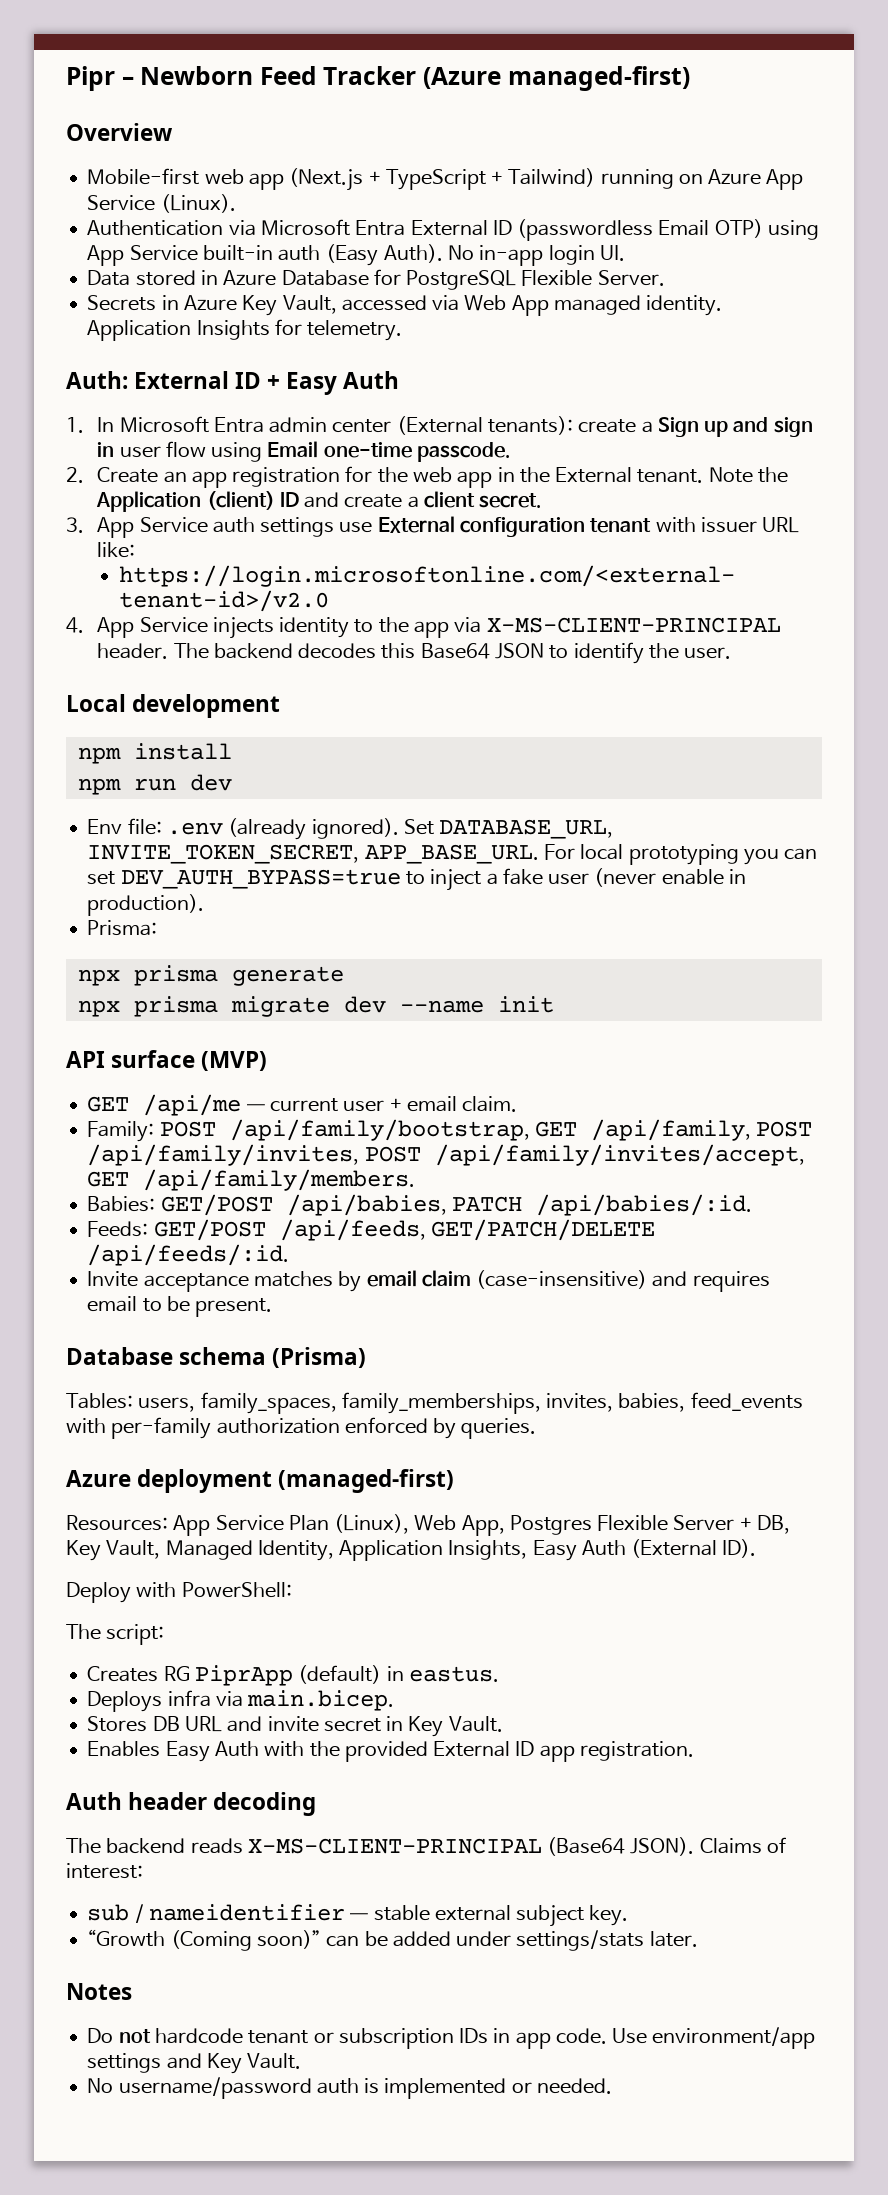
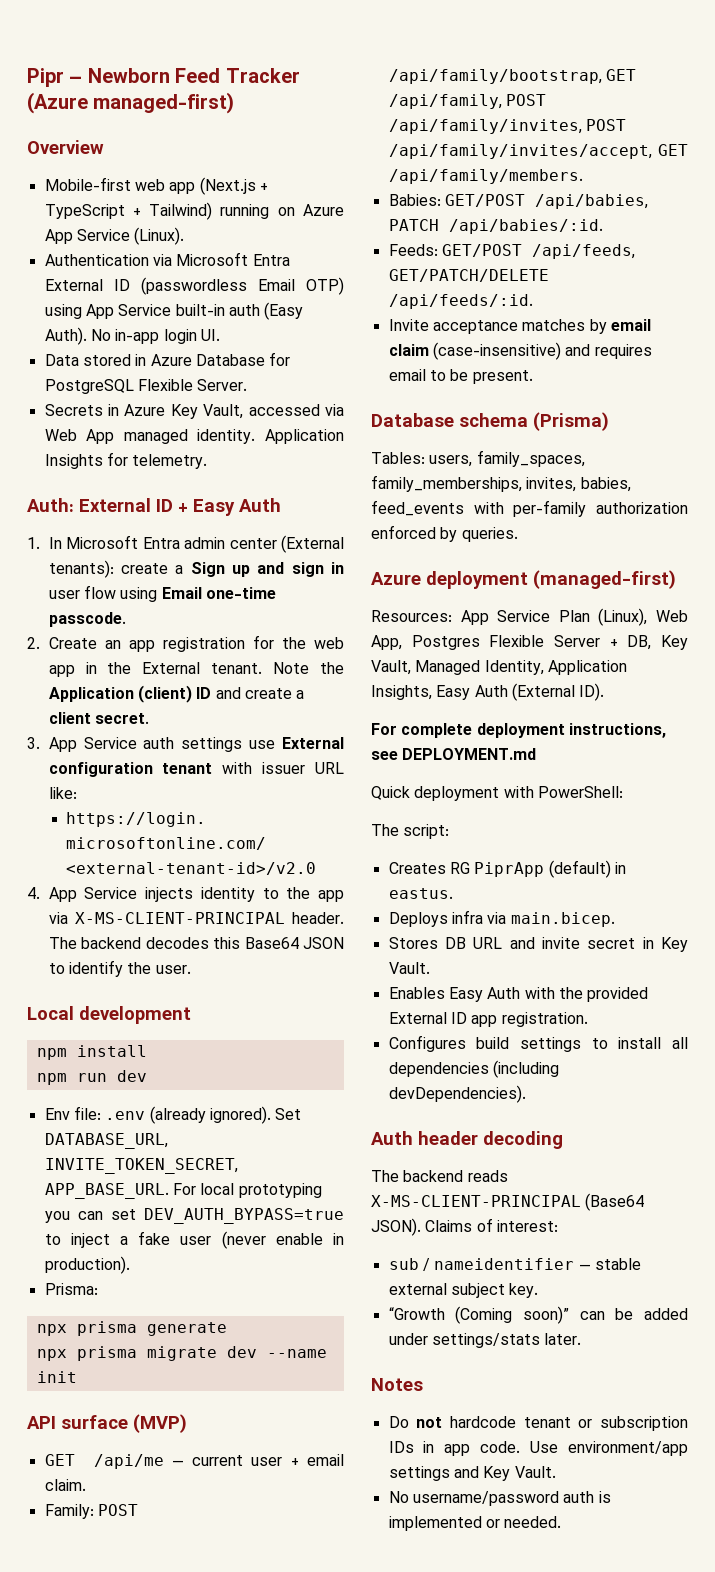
[66,1582,131,1603] Deploy -> [371,723,666,738] [371,748,537,760] [371,786,500,801] For complete deployment instructions, see DEPLOYMENT.md // Quick deployment
(694, 1751) none -> [388,1035,688,1052] [388,1060,559,1078] [388,1085,526,1103] // Configures build settings to install all dependencies (including devDependencies).

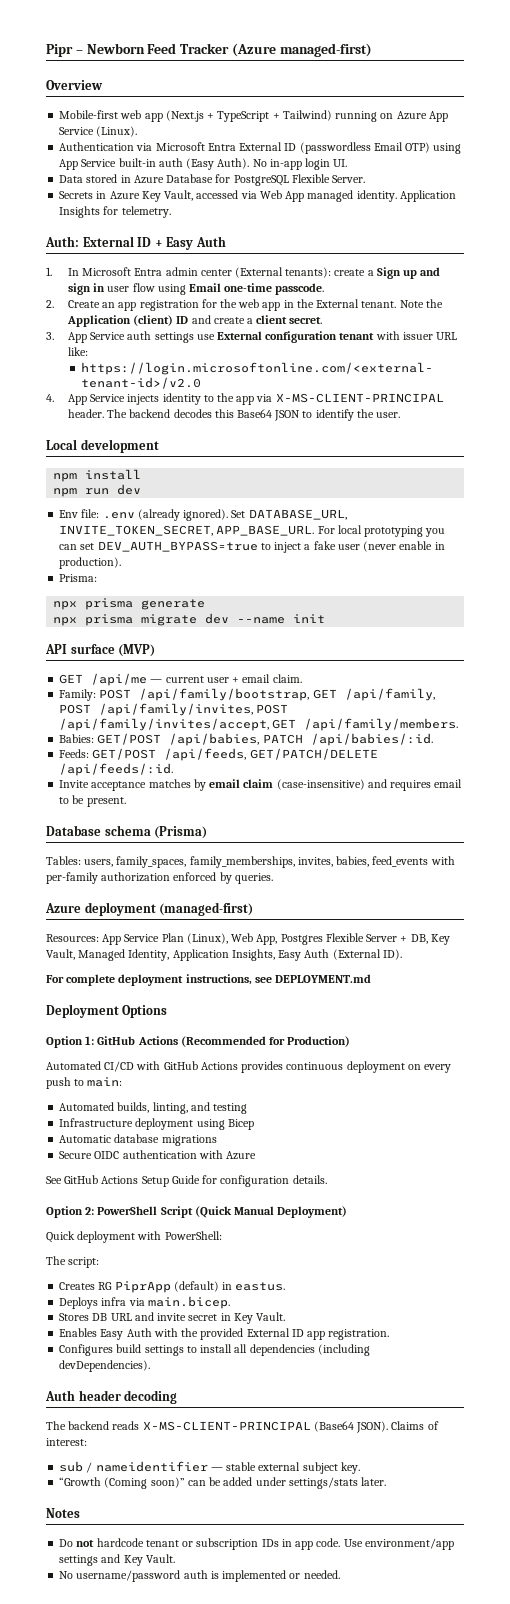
(537, 754) none -> [46,1004,168,1018] [46,1036,351,1048] [46,1061,452,1073] [46,1077,123,1089] [59,1102,248,1114] [59,1118,254,1130] [59,1134,217,1146] [59,1150,257,1160] [46,1175,327,1187] [46,1206,348,1218] // Deployment Options // Option 1: GitHub Actions (Recommended for Production) // Automated CI/CD with GitHub Actions provides continuous deployment on every push to main: // Automated builds, linting, and testing // Infrastructure deployment using Bicep // Automatic database migrations // Secure OIDC authentication with Azure // See GitHub Actions Setup Guide for configuration details. // Option 2: PowerShell Script (Quick Manual Deployment)

